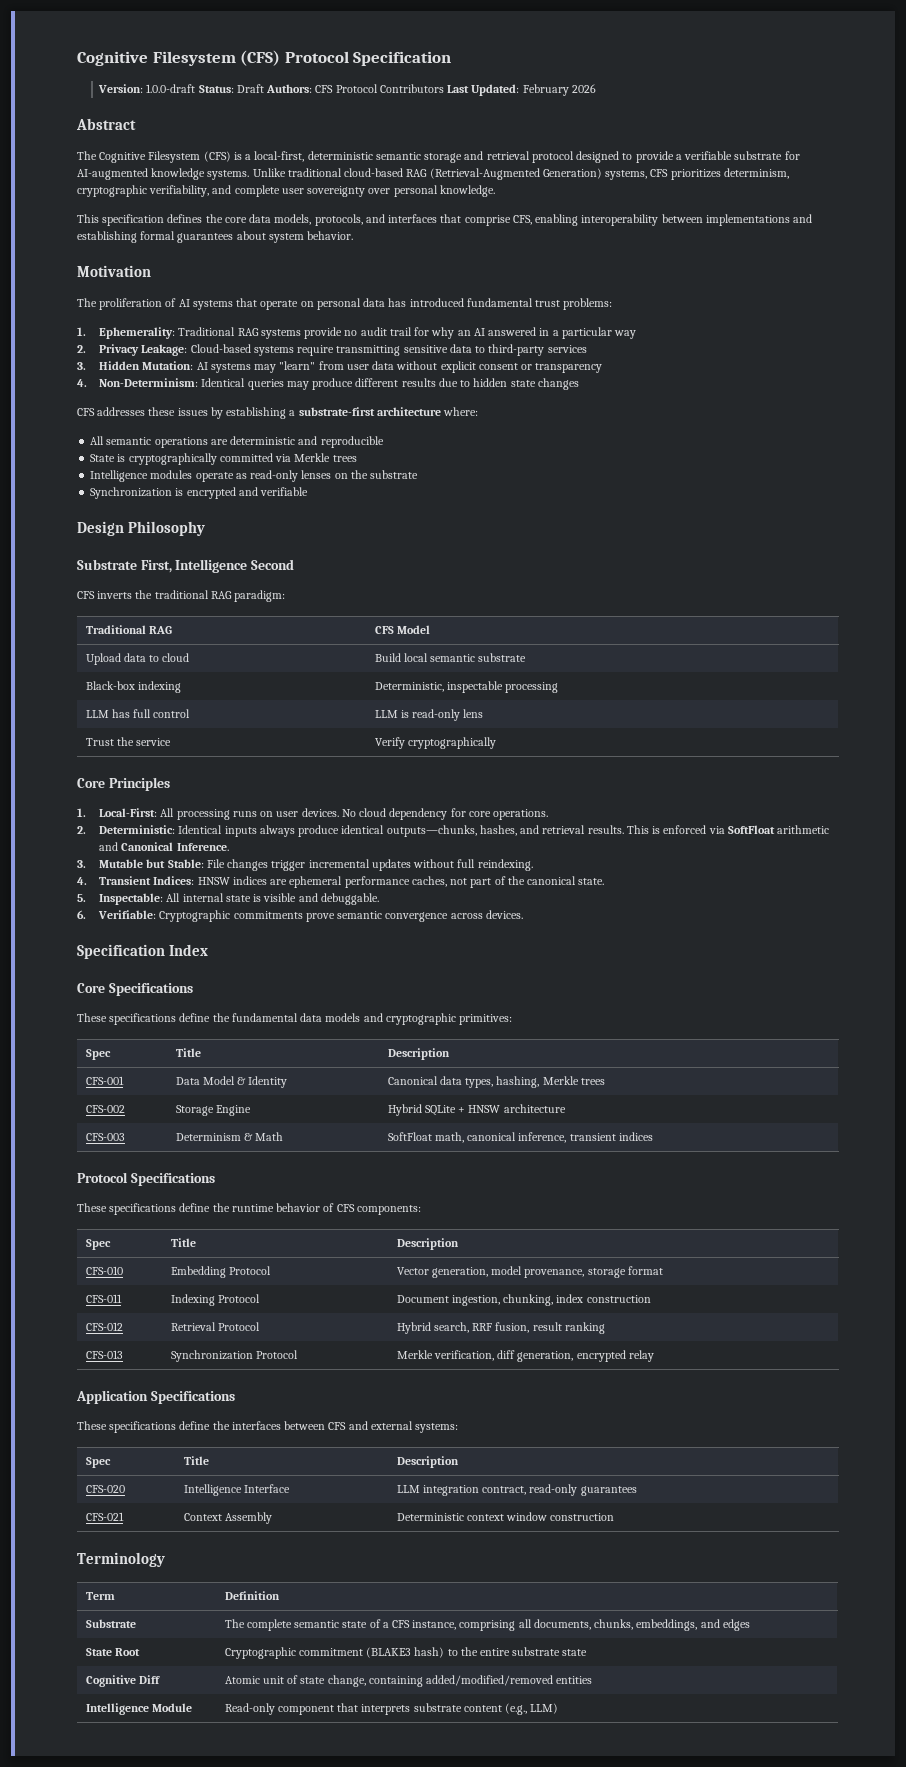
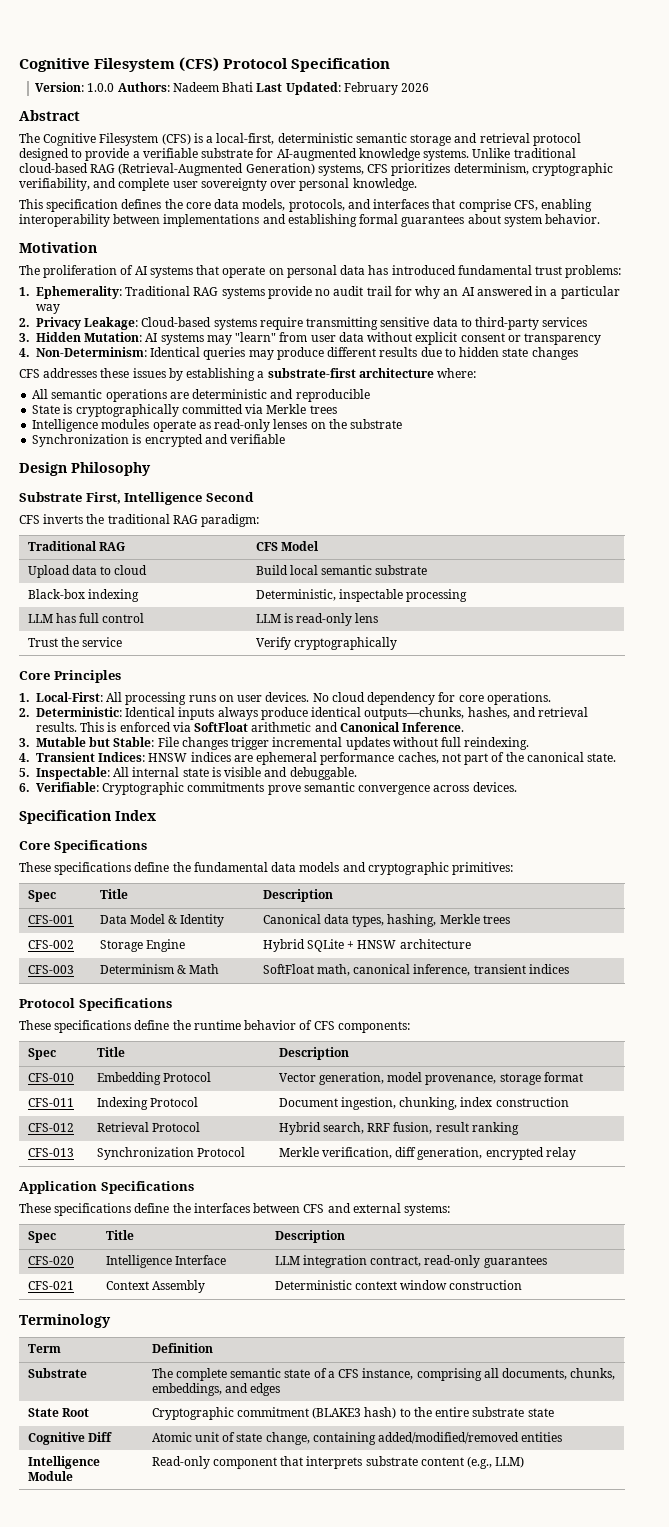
[146,84,444,93] 1.0.0-draft Status: Draft Authors: CFS Protocol Contributors -> [87,82,254,92] 1.0.0 Authors: Nadeem Bhati

